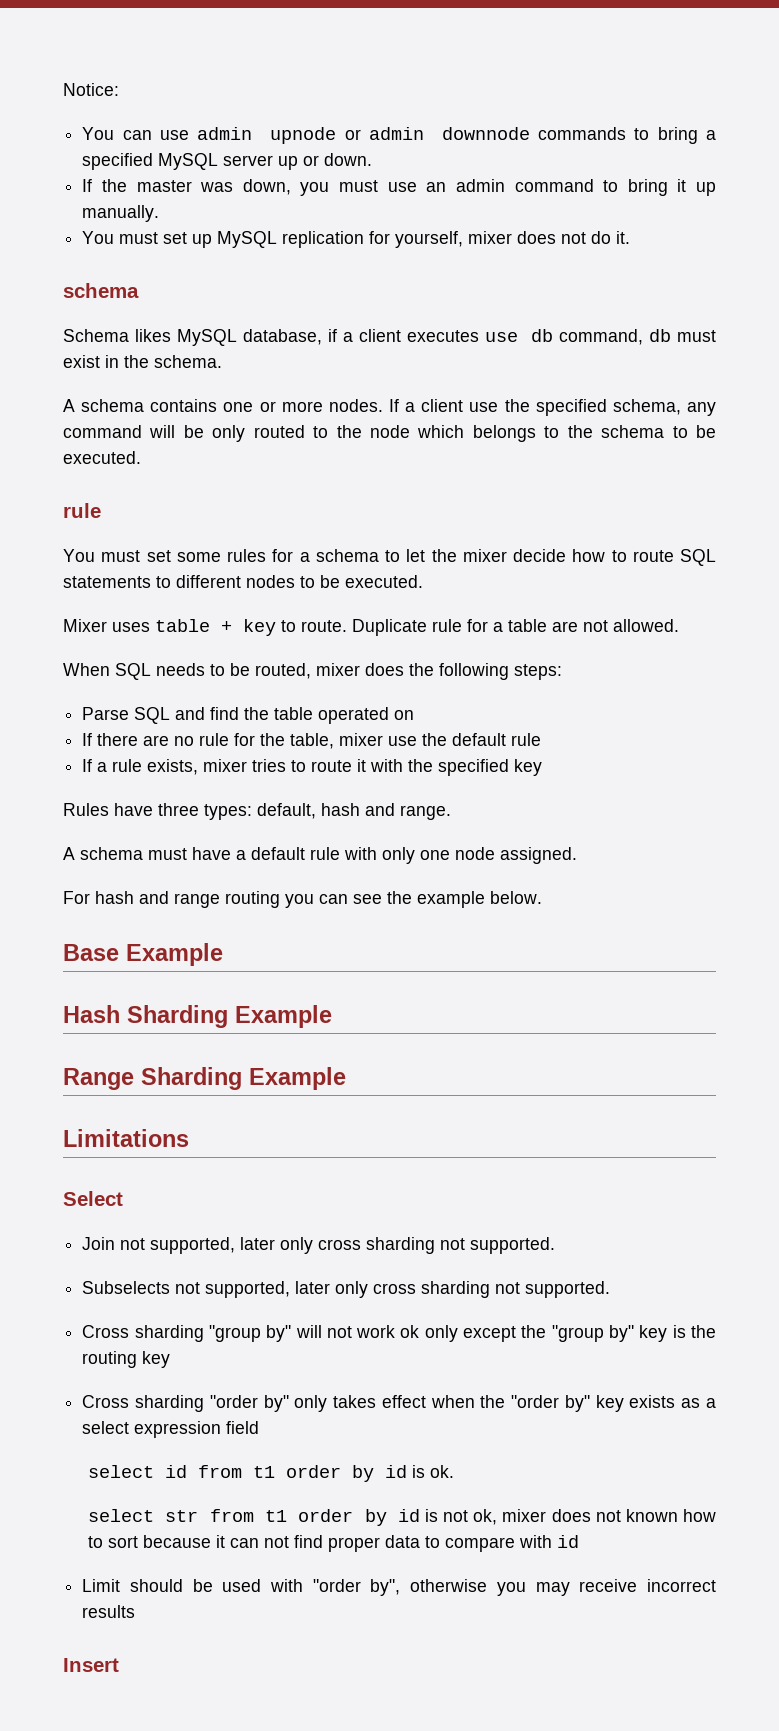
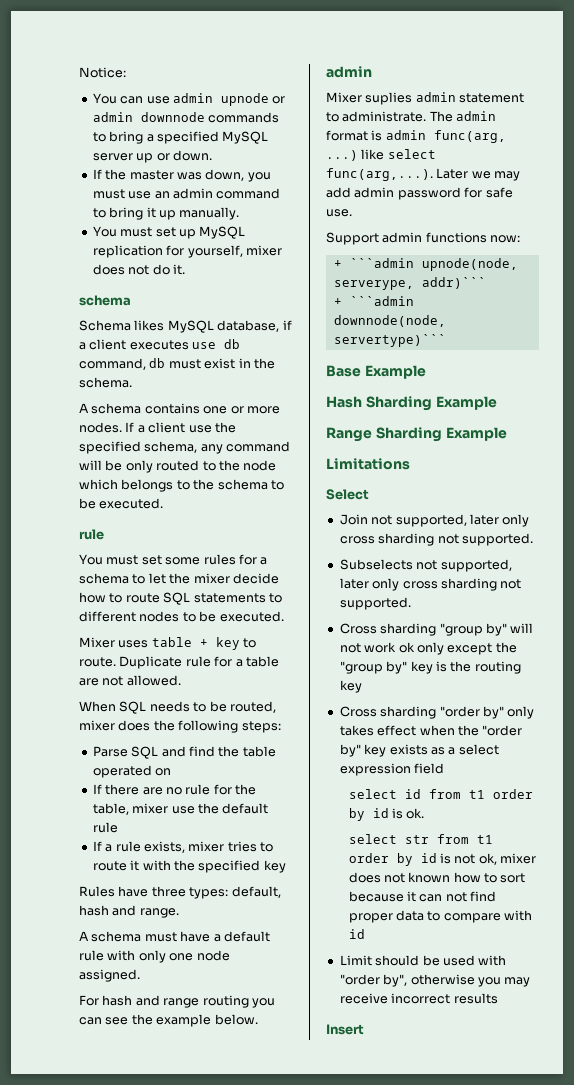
(542, 897) none -> [326,66,372,78] [326,92,525,105] [326,111,497,122] [326,130,506,143] [326,149,436,161] [326,168,521,181] [326,187,513,200] [326,209,352,217] [326,232,521,245] [333,258,518,271] [333,277,486,290] [333,296,414,306] [333,315,446,327] [333,334,446,347] // admin // Mixer suplies admin statement to administrate. The admin format is admin func(arg, ...) like select func(arg,...). Later we may add admin password for safe use. // Support admin functions now: // + ```admin upnode(node, serverype, addr)``` // + ```admin downnode(node, servertype)```

